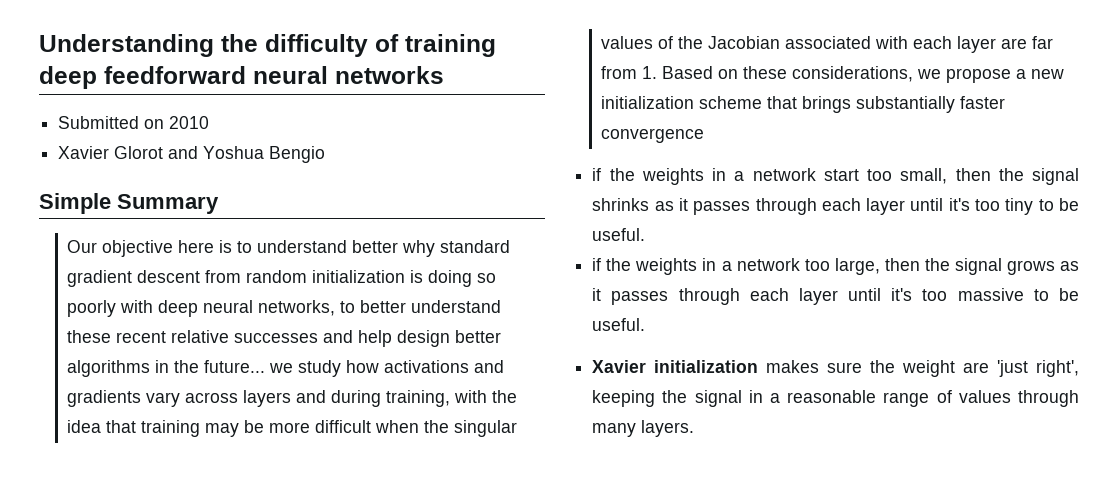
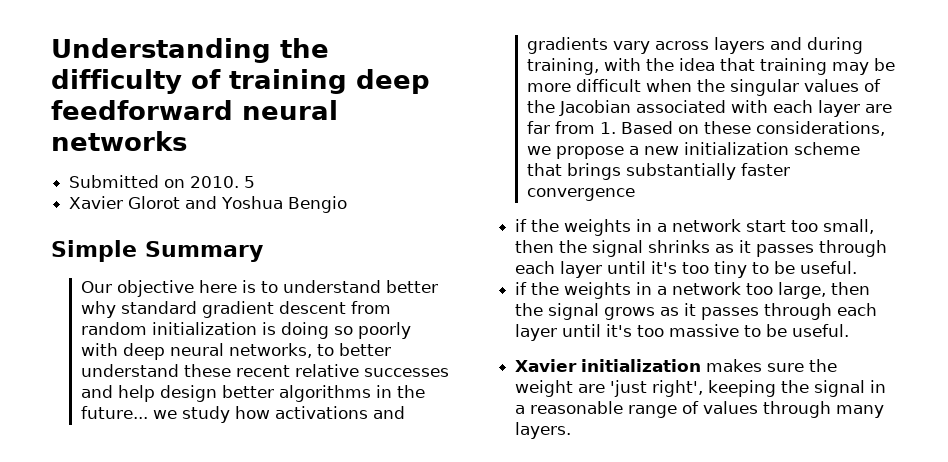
[169,116,210,129] 2010 -> [190,176,256,188] 2010. 5

